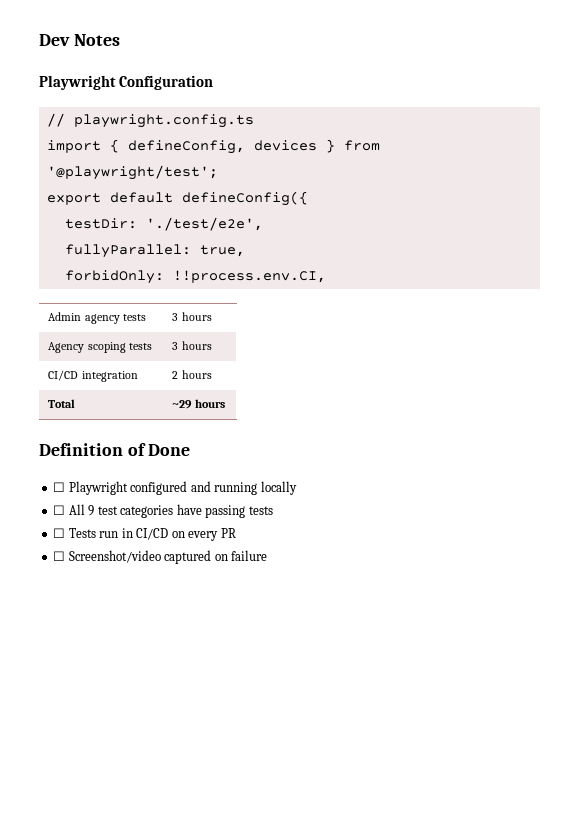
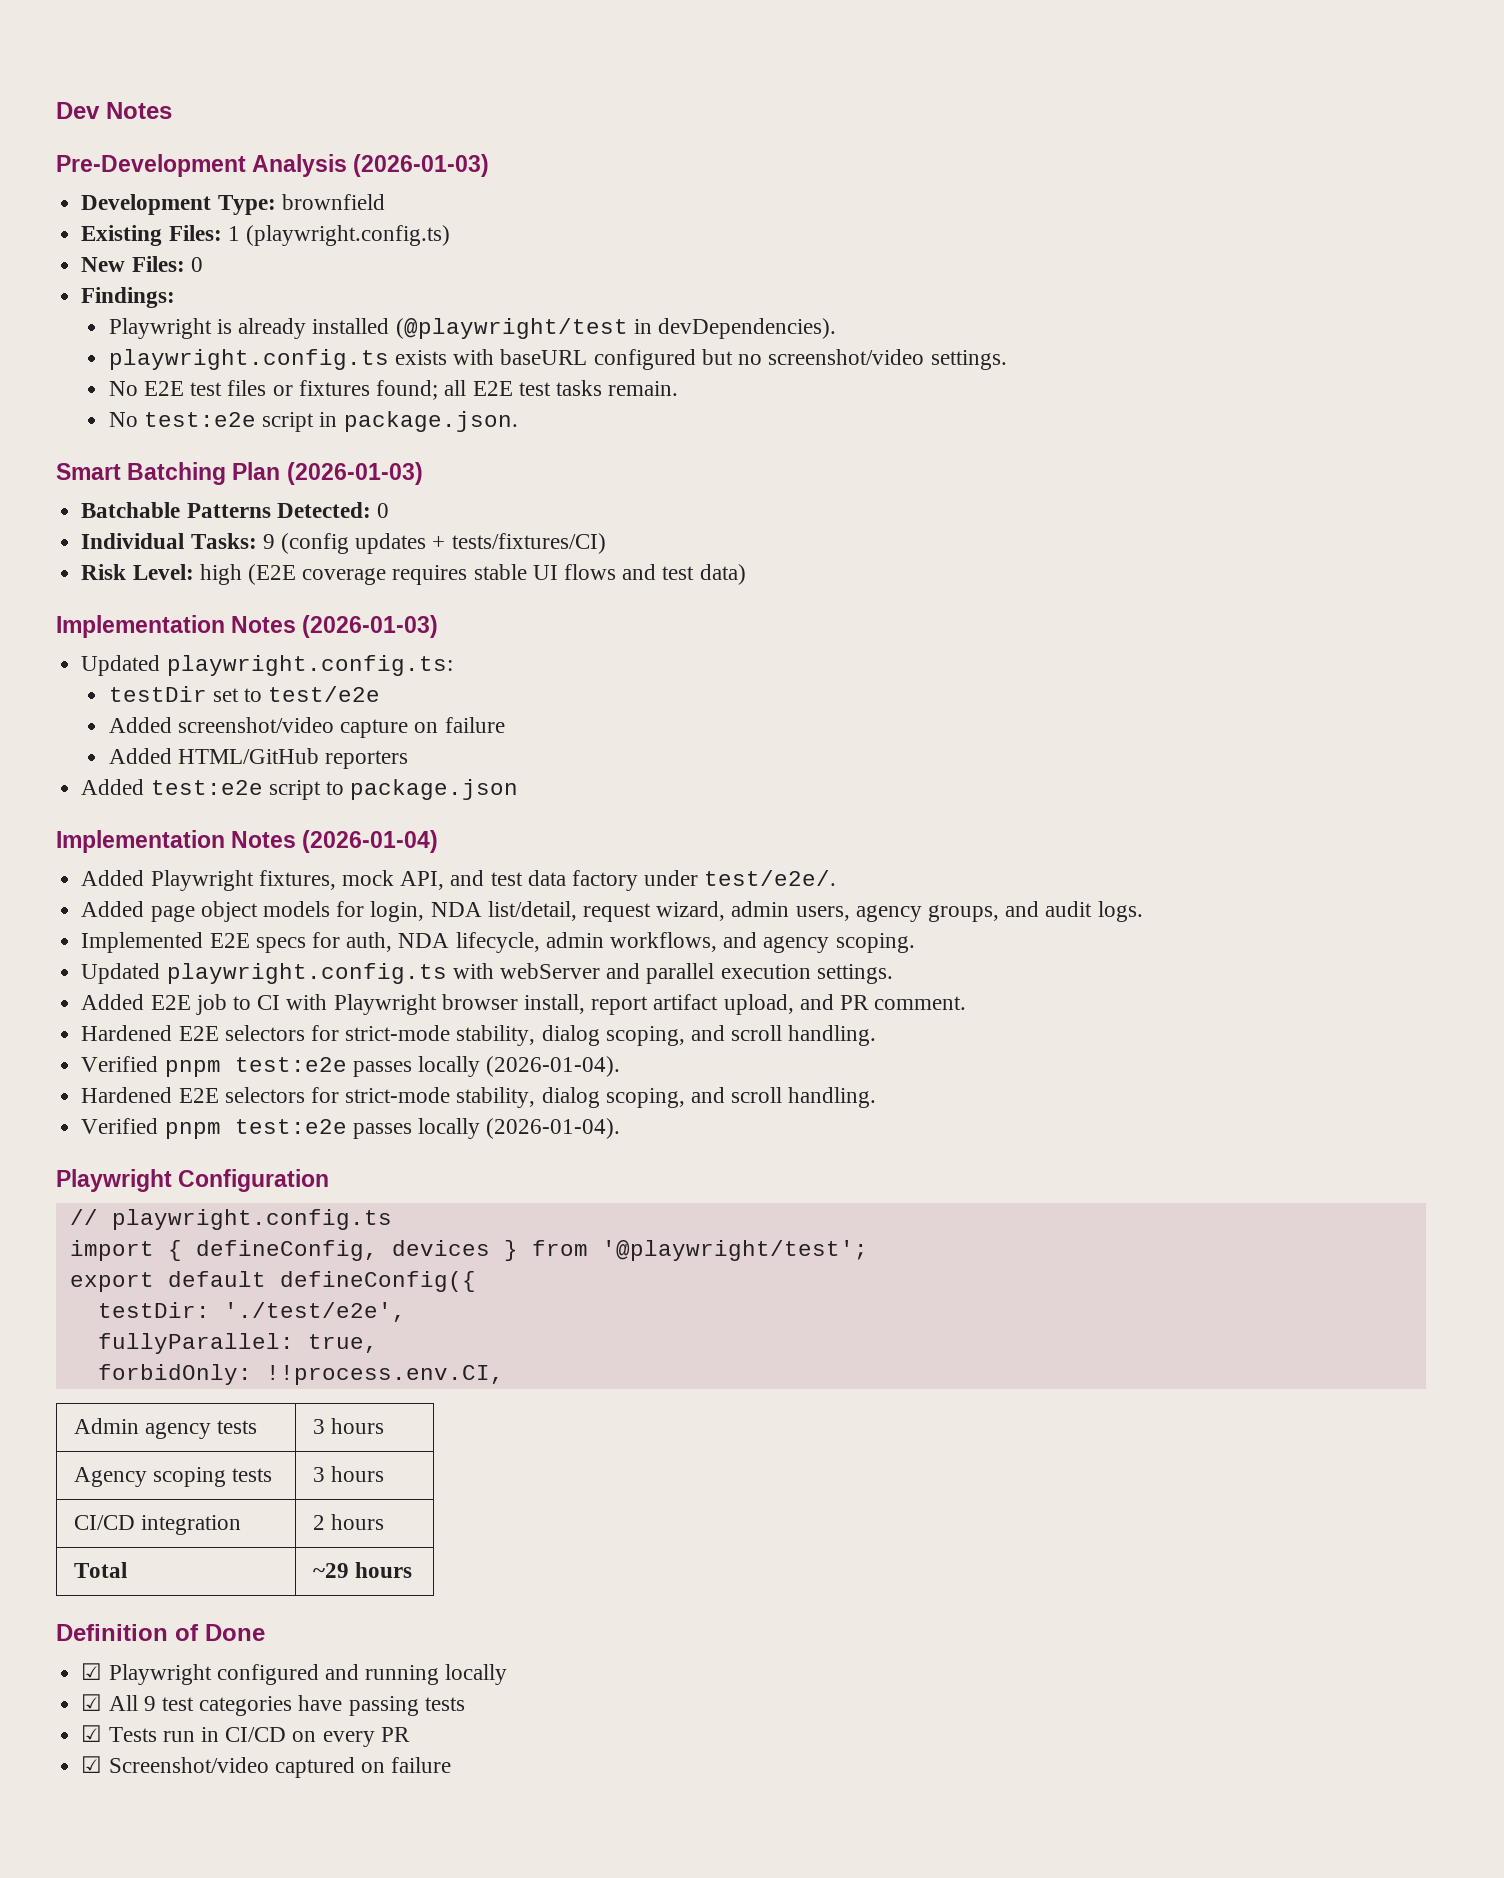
(120, 40) none -> [56,154,490,177] [81,194,385,215] [81,225,450,246] [81,256,203,272] [81,287,176,308] [108,318,837,339] [108,349,1007,370] [108,380,679,400] [108,411,518,432] [56,462,423,485] [81,502,389,518] [81,533,606,554] [81,564,746,585] [56,615,439,638] [81,655,453,676] [108,686,381,702] [108,717,505,738] [108,748,409,769] [81,779,519,800] [56,830,439,853] [81,870,837,891] [81,901,1143,922] [81,932,915,953] [81,963,893,984] [81,994,967,1015] [81,1025,877,1046] [81,1056,621,1077] [81,1087,877,1108] [81,1118,621,1139] // Pre-Development Analysis (2026-01-03) // Development Type: brownfield // Existing Files: 1 (playwright.config.ts) // New Files: 0 // Findings: // Playwright is already installed (@playwright/test in devDependencies). // playwright.config.ts exists with baseURL configured but no screenshot/video settings. // No E2E test files or fixtures found; all E2E test tasks remain. // No test:e2e script in package.json. // Smart Batching Plan (2026-01-03) // Batchable Patterns Detected: 0 // Individual Tasks: 9 (config updates + tests/fixtures/CI) // Risk Level: high (E2E coverage requires stable UI flows and test data) // Implementation Notes (2026-01-03) // Updated playwright.config.ts: // testDir set to test/e2e // Added screenshot/video capture on failure // Added HTML/GitHub reporters // Added test:e2e script to package.json // Implementation Notes (2026-01-04) // Added Playwright fixtures, mock API, and test data factory under test/e2e/. // Added page object models for login, NDA list/detail, request wizard, admin users, agency groups, and audit logs. // Implemented E2E specs for auth, NDA lifecycle, admin workflows, and agency scoping. // Updated playwright.config.ts with webServer and parallel execution settings. // Added E2E job to CI with Playwright browser install, report artifact upload, and PR comment. // Hardened E2E selectors for strict-mode stability, dialog scoping, and scroll handling. // Verified pnpm test:e2e passes locally (2026-01-04). // Hardened E2E selectors for strict-mode stability, dialog scoping, and scroll handling. // Verified pnpm test:e2e passes locally (2026-01-04).
[53,482,66,492] ☐ -> [81,1663,103,1680] ☑
[53,505,66,515] ☐ -> [81,1694,103,1711] ☑
[53,528,66,538] ☐ -> [81,1725,103,1742] ☑
[53,551,66,561] ☐ -> [81,1756,103,1773] ☑

